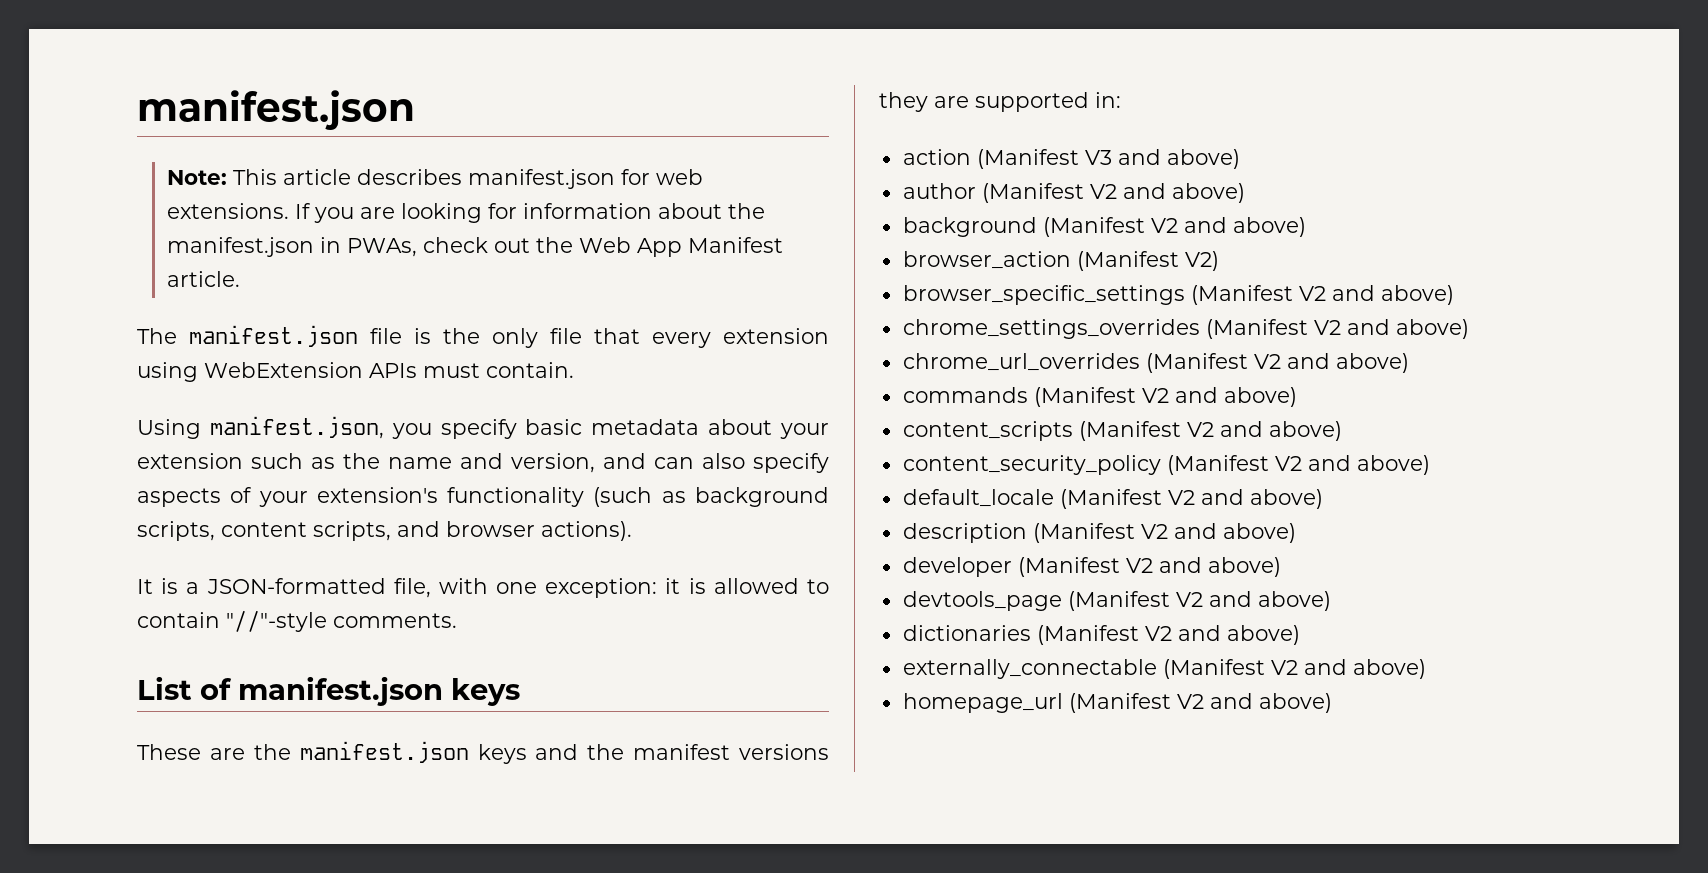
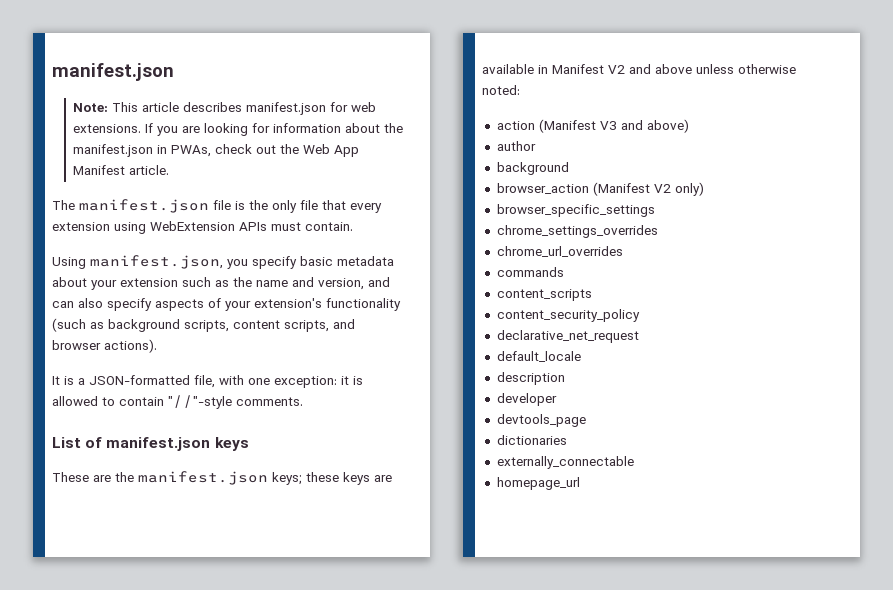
[477,744,829,764] [879,92,1121,112] keys and the manifest versions they are supported in: -> [272,472,392,485] [482,64,796,74] [482,85,520,95] keys; these keys are available in Manifest V2 and above unless otherwise noted:
[981,183,1245,203] [902,217,1306,237] (Manifest V2 and above) // background (Manifest V2 and above) -> [496,162,569,175] // background
[1184,251,1219,271] V2) -> [653,182,704,196] V2 only)
[1190,285,1454,305] [902,319,1469,339] [902,353,1409,373] [902,387,1297,407] [902,421,1342,441] [902,455,1430,475] [902,489,1323,509] [902,523,1296,543] [902,557,1281,577] [902,591,1331,611] [902,625,1300,645] [902,659,1426,679] [902,693,1332,713] (Manifest V2 and above) // chrome_settings_overrides (Manifest V2 and above) // chrome_url_overrides (Manifest V2 and above) // commands (Manifest V2 and above) // content_scripts (Manifest V2 and above) // content_security_policy (Manifest V2 and above) // default_locale (Manifest V2 and above) // description (Manifest V2 and above) // developer (Manifest V2 and above) // devtools_page (Manifest V2 and above) // dictionaries (Manifest V2 and above) // externally_connectable (Manifest V2 and above) // homepage_url (Manifest V2 and above) -> [496,225,658,238] [496,246,623,257] [496,267,564,277] [496,289,592,301] [496,309,640,322] [496,330,639,343] [496,351,581,362] [496,372,565,385] [496,393,557,406] [496,414,586,427] [496,435,567,445] [496,456,634,469] [496,477,580,490] // chrome_settings_overrides // chrome_url_overrides // commands // content_scripts // content_security_policy // declarative_net_request // default_locale // description // developer // devtools_page // dictionaries // externally_connectable // homepage_url

